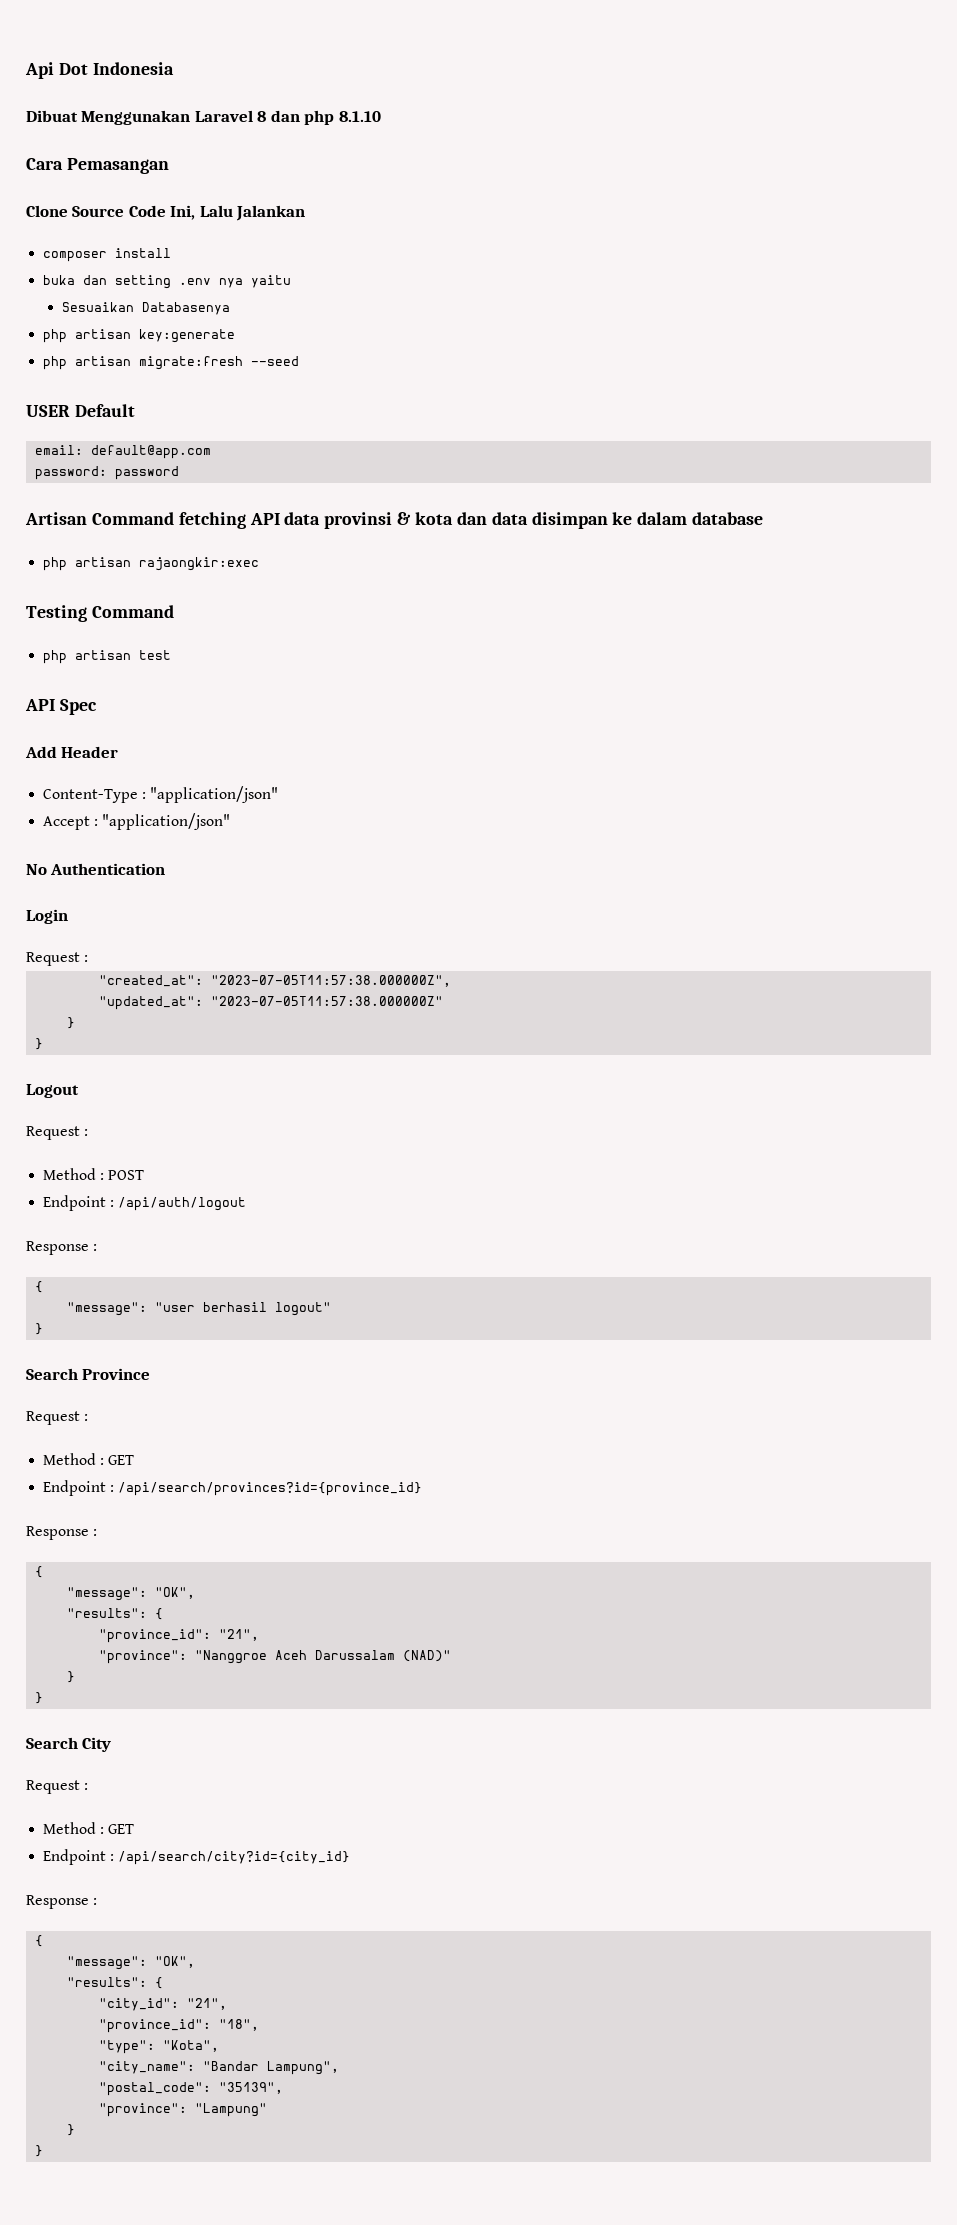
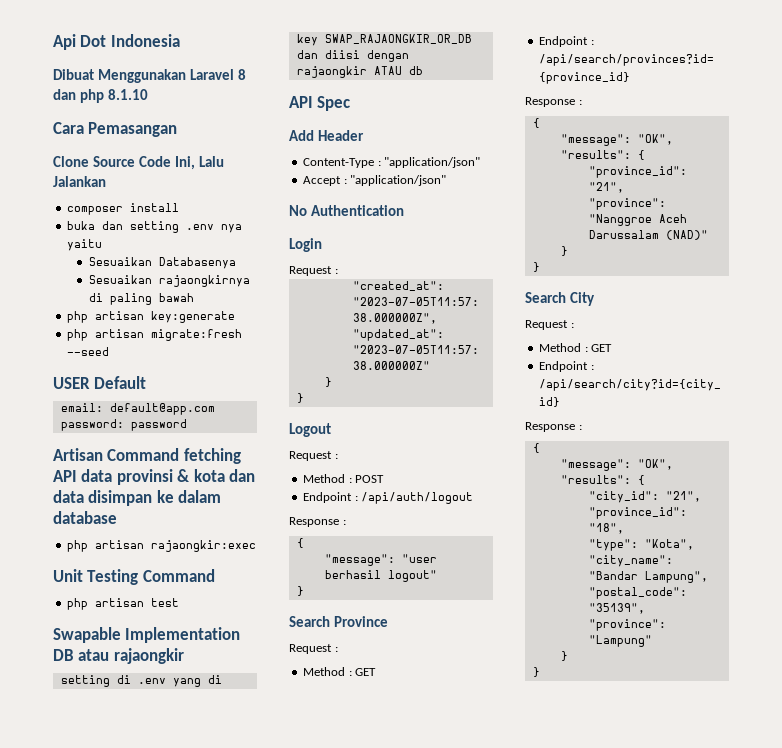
(230, 308) none -> [88,275,250,287] [88,293,194,305] // Sesuaikan rajaongkirnya di paling bawah
(260, 564) none -> [53,569,83,582] Unit
(172, 655) none -> [53,627,241,643] [53,648,184,664] [60,675,222,687] [296,34,472,46] [296,50,409,62] [296,66,423,78] // Swapable Implementation DB atau rajaongkir // setting di .env yang di key SWAP_RAJAONGKIR_OR_DB dan diisi dengan rajaongkir ATAU db

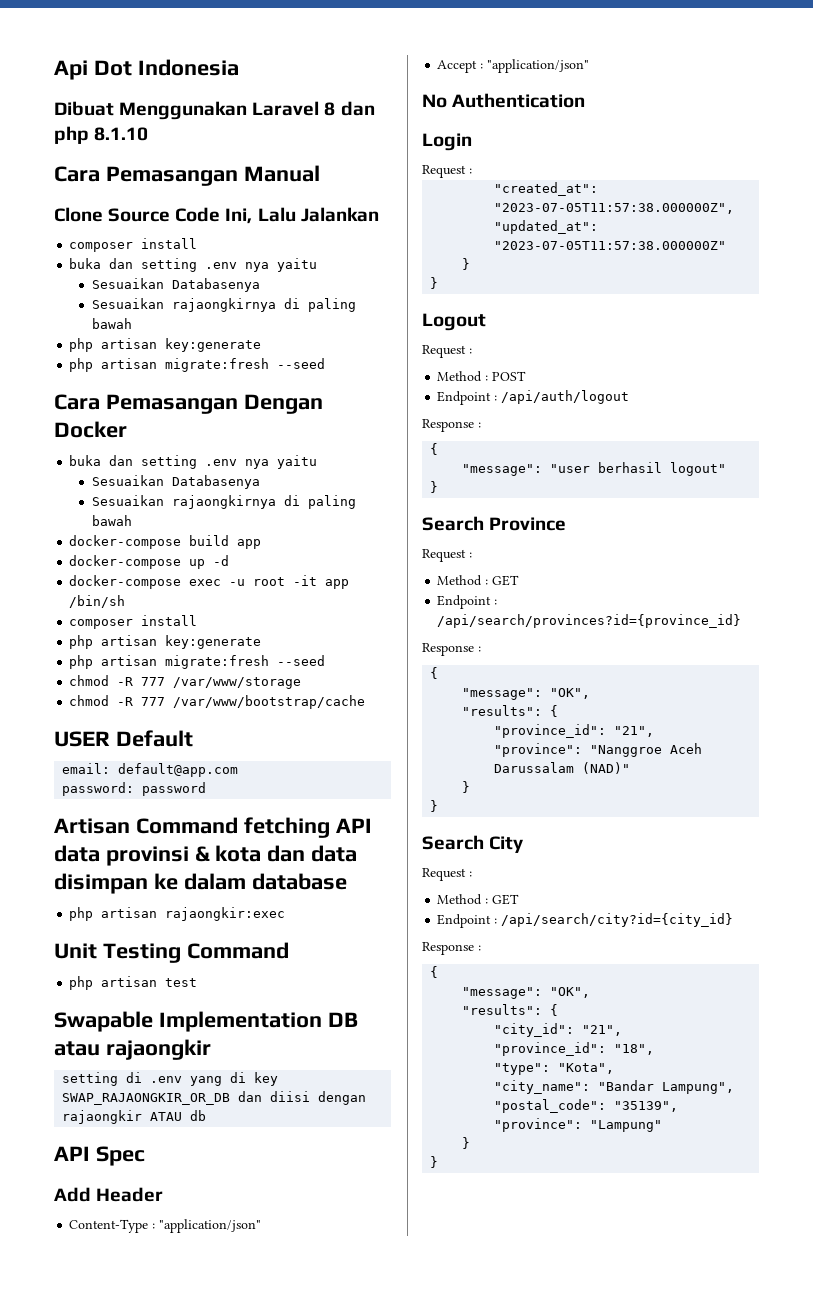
(178, 129) none -> [243,165,320,182] Manual
(110, 351) none -> [54,394,323,414] [54,421,127,438] [69,455,318,469] [91,475,260,489] [91,495,356,509] [91,515,132,526] [69,535,262,549] [69,555,230,569] [69,575,350,589] [69,595,126,608] [69,615,198,629] [69,635,262,649] [69,655,326,669] [69,675,302,689] [69,695,366,709] // Cara Pemasangan Dengan Docker // buka dan setting .env nya yaitu // Sesuaikan Databasenya // Sesuaikan rajaongkirnya di paling bawah // docker-compose build app // docker-compose up -d // docker-compose exec -u root -it app /bin/sh // composer install // php artisan key:generate // php artisan migrate:fresh --seed // chmod -R 777 /var/www/storage // chmod -R 777 /var/www/bootstrap/cache

